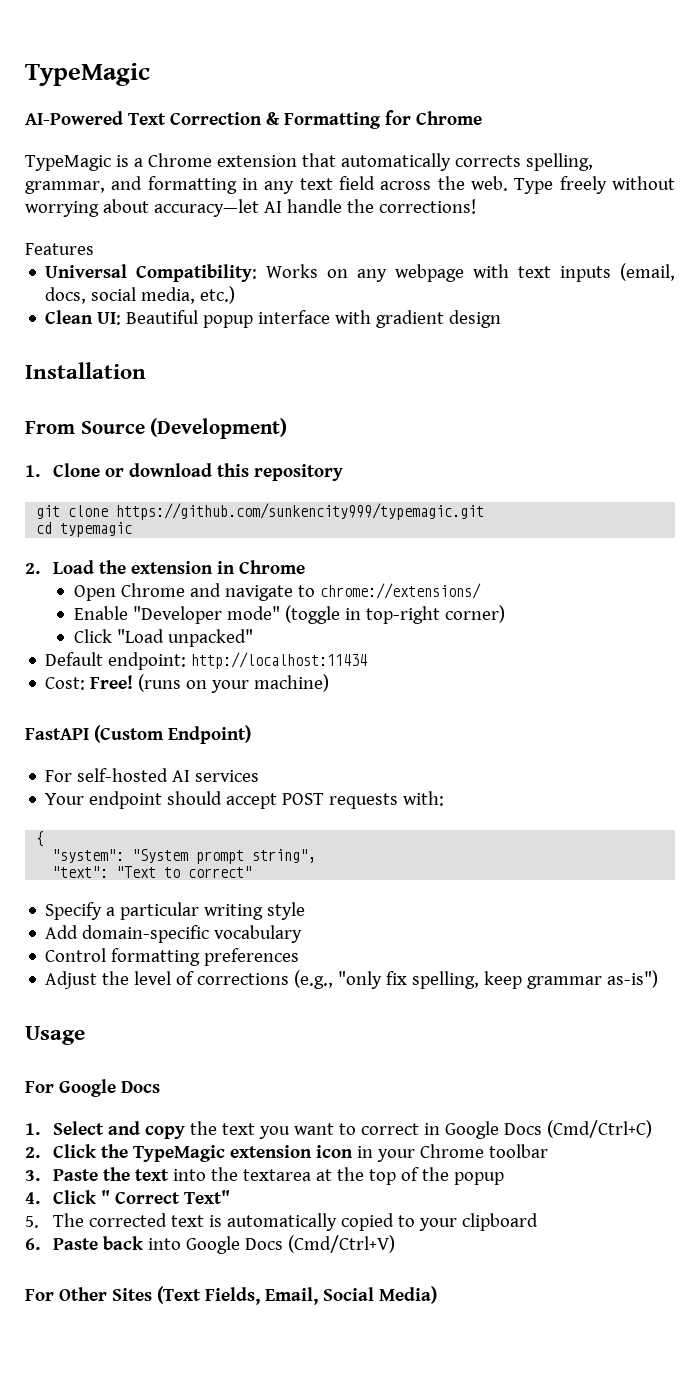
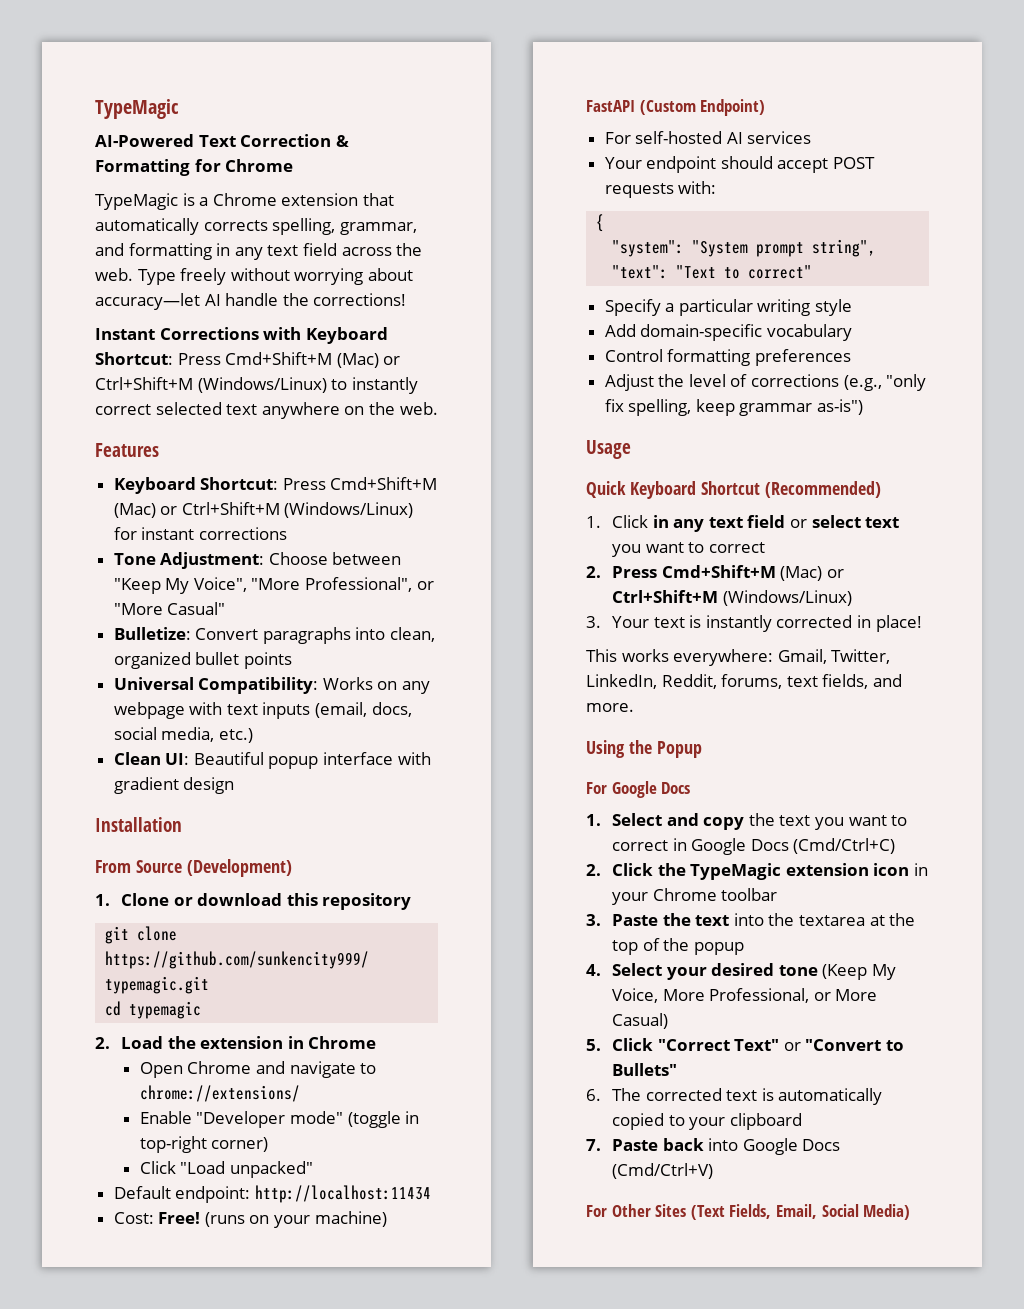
[25,243,94,255] Features -> [95,327,388,344] [95,352,401,368] [95,377,418,394] [95,402,438,419] [95,443,159,457] [113,477,438,494] [113,502,414,518] [113,527,287,540] [113,552,402,569] [113,577,434,594] [113,602,226,615] [113,627,436,644] [113,652,292,669] Instant Corrections with Keyboard Shortcut: Press Cmd+Shift+M (Mac) or Ctrl+Shift+M (Windows/Linux) to instantly correct selected text anywhere on the web. // Features // Keyboard Shortcut: Press Cmd+Shift+M (Mac) or Ctrl+Shift+M (Windows/Linux) for instant corrections // Tone Adjustment: Choose between "Keep My Voice", "More Professional", or "More Casual" // Bulletize: Convert paragraphs into clean, organized bullet points
(85, 1035) none -> [586,481,881,499] [586,515,900,532] [612,542,765,557] [586,565,844,581] [612,590,852,606] [586,615,922,632] [586,649,891,666] [586,674,902,689] [586,703,634,712] [586,740,702,758] // Quick Keyboard Shortcut (Recommended) // 1. Click in any text field or select text you want to correct // 2. Press Cmd+Shift+M (Mac) or Ctrl+Shift+M (Windows/Linux) // 3. Your text is instantly corrected in place! // This works everywhere: Gmail, Twitter, LinkedIn, Reddit, forums, text fields, and more. // Using the Popup
[53,1190,231,1204] [25,1216,39,1228] Click " Correct Text" // 5. -> [612,963,897,980] [612,988,878,1003] [612,1013,669,1029] [586,1038,904,1051] [612,1063,678,1076] [586,1089,601,1101] Select your desired tone (Keep My Voice, More Professional, or More Casual) // 5. Click "Correct Text" or "Convert to Bullets" // 6.
[25,1238,40,1250] 6. -> [586,1139,601,1151] 7.

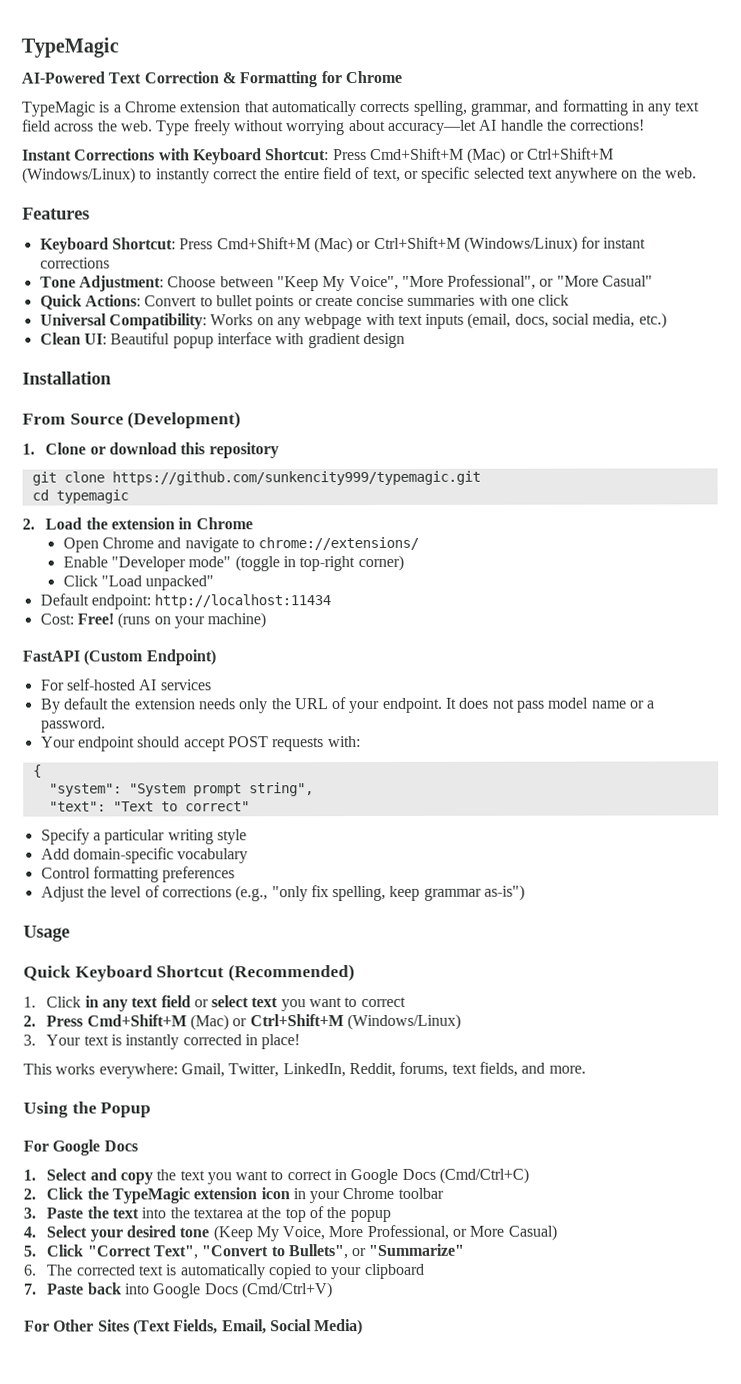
(151, 409) none -> [260,166,471,183] the entire field of text, or specific
[113,627,436,644] [113,652,292,669] Bulletize: Convert paragraphs into clean, organized bullet points -> [39,294,570,311] Quick Actions: Convert to bullet points or create concise summaries with one click
(812, 137) none -> [40,697,656,714] [40,717,106,733] // By default the extension needs only the URL of your endpoint. It does not pass model name or a password.
[734,1039,904,1051] [612,1063,678,1076] Text" or "Convert to Bullets" -> [152,1243,465,1260] Text", "Convert to Bullets", or "Summarize"

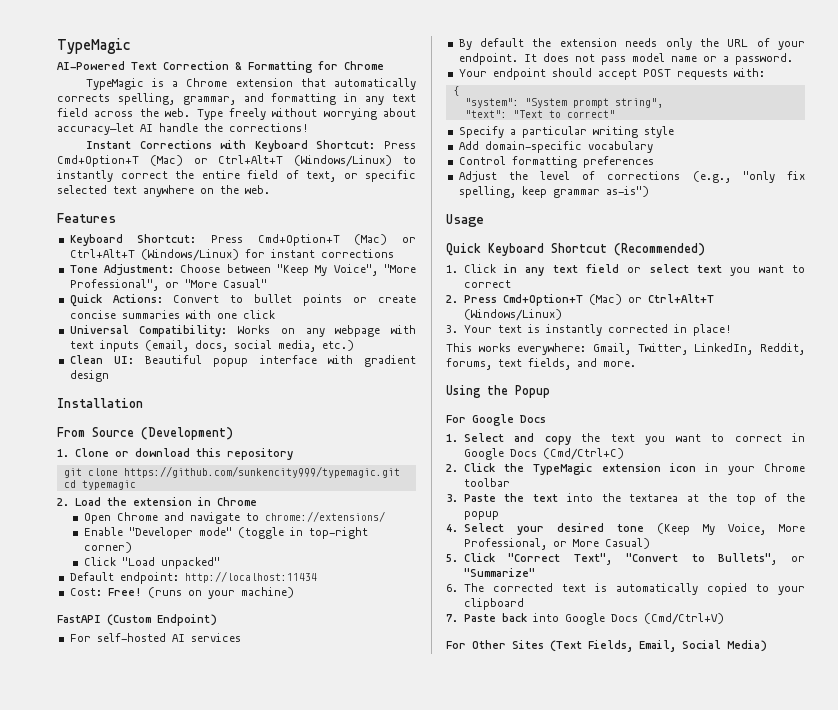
[369,147,614,164] Cmd+Shift+M (Mac) or Ctrl+Shift+M -> [57,155,284,167] Cmd+Option+T (Mac) or Ctrl+Alt+T
[216,236,461,254] Cmd+Shift+M (Mac) or Ctrl+Shift+M -> [257,234,417,246] [69,249,135,258] Cmd+Option+T (Mac) or Ctrl+Alt+T
[86,1014,344,1031] Cmd+Shift+M (Mac) or Ctrl+Shift+M -> [502,294,714,306] Cmd+Option+T (Mac) or Ctrl+Alt+T

